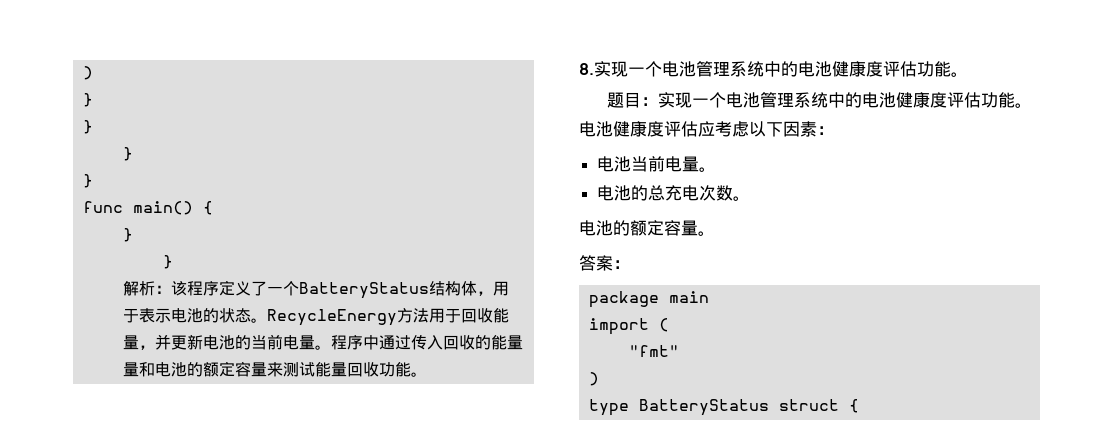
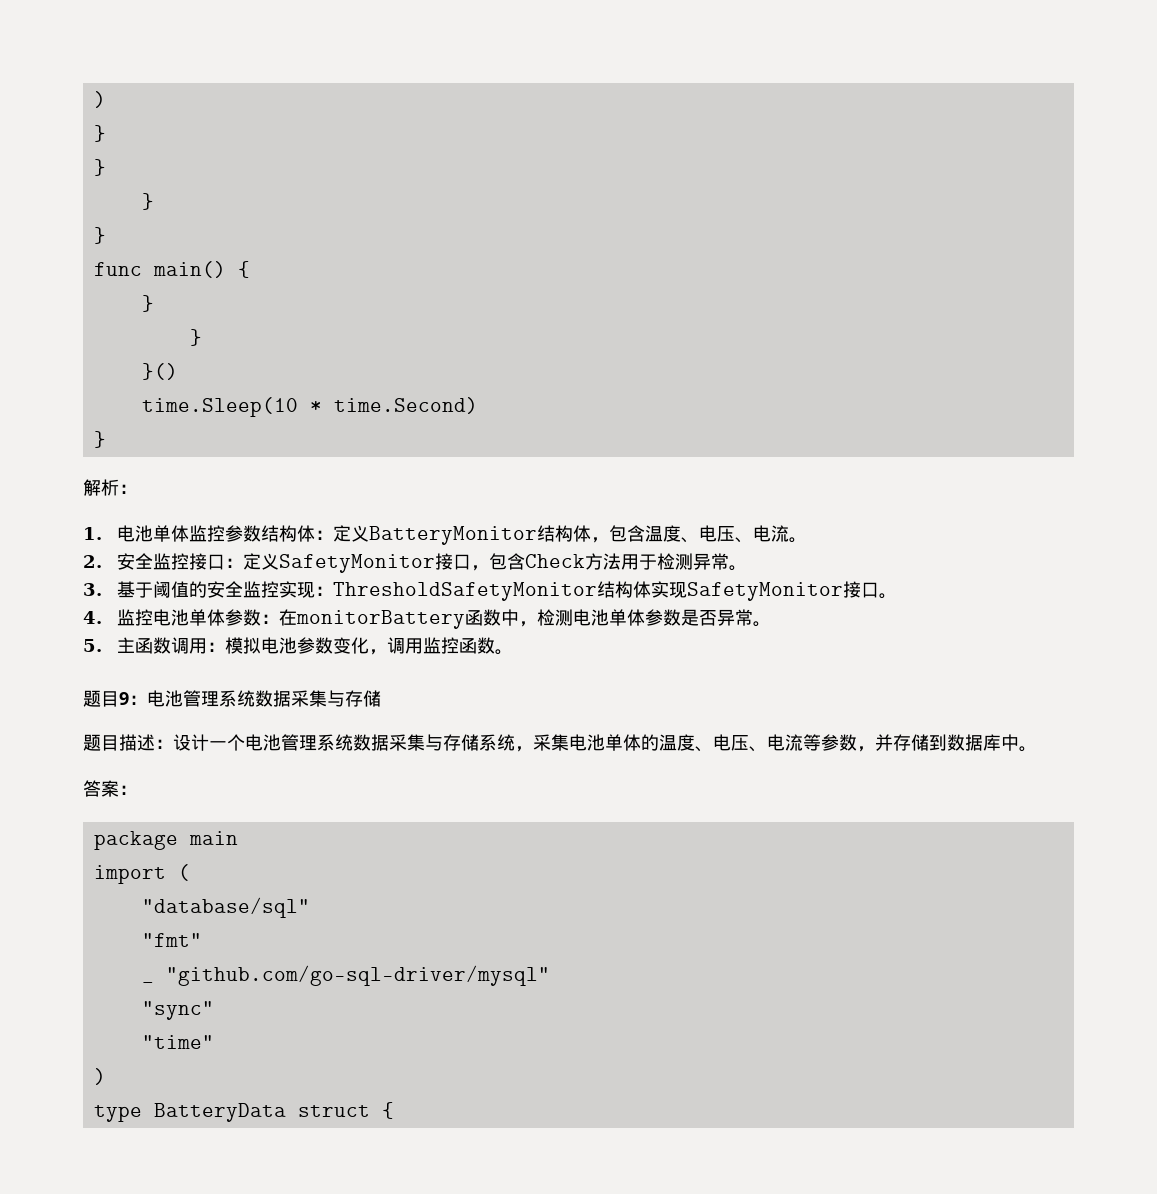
[122,280,509,299] [122,308,509,326] [122,334,523,350] [122,361,427,377] [579,61,968,77] [607,92,1033,108] [579,121,834,137] [597,156,717,172] [597,185,751,201] [579,220,698,236] 解析：该程序定义了一个BatteryStatus结构体，用于表示电池的状态。RecycleEnergy方法用于回收能量，并更新电池的当前电量。程序中通过传入回收的能量量和电池的额定容量来测试能量回收功能。 // 8.实现一个电池管理系统中的电池健康度评估功能。 // 题目：实现一个电池管理系统中的电池健康度评估功能。电池健康度评估应考虑以下因素： // 电池当前电量。 // 电池的总充电次数。 // 电池的额定容量 -> [141,363,178,380] [141,397,478,417] [93,431,106,448] [83,479,137,496] [83,525,807,545] [83,553,747,573] [83,581,897,601] [83,609,771,629] [83,637,513,655] [83,690,381,707] [83,734,1019,752] }() // time.Sleep(10 * time.Second) // } // 解析： // 1.电池单体监控参数结构体：定义BatteryMonitor结构体，包含温度、电压、电流。 // 2.安全监控接口：定义SafetyMonitor接口，包含Check方法用于检测异常。 // 3.基于阈值的安全监控实现：ThresholdSafetyMonitor结构体实现SafetyMonitor接口。 // 4.监控电池单体参数：在monitorBattery函数中，检测电池单体参数是否异常。 // 5.主函数调用：模拟电池参数变化，调用监控函数。 // 题目9：电池管理系统数据采集与存储 // 题目描述：设计一个电池管理系统数据采集与存储系统，采集电池单体的温度、电压、电流等参数，并存储到数据库中
(669, 325) none -> [141,897,310,918] // "database/sql"
(679, 351) none -> [141,965,550,986] [141,1001,214,1020] [141,1035,214,1049] // _ "github.com/go-sql-driver/mysql" // "sync" // "time"
[638,399,769,416] BatteryStatus -> [153,1103,286,1122] BatteryData

